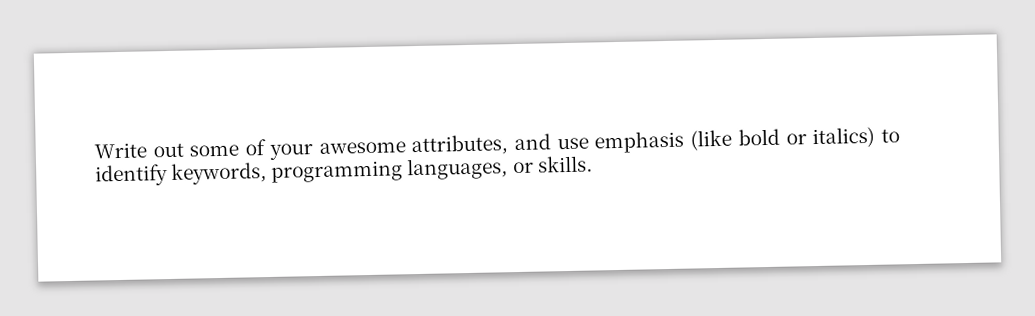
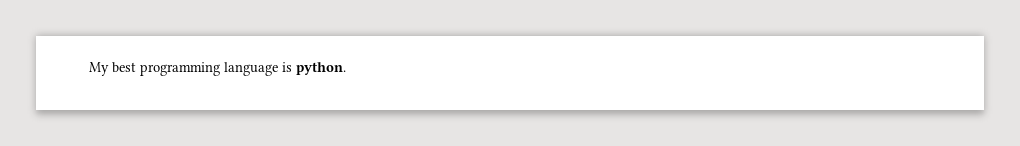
[94,126,900,160] [95,155,593,187] Write out some of your awesome attributes, and use emphasis (like bold or italics) to identify keywords, programming languages, or skills. -> [89,62,346,76] My best programming language is python.

